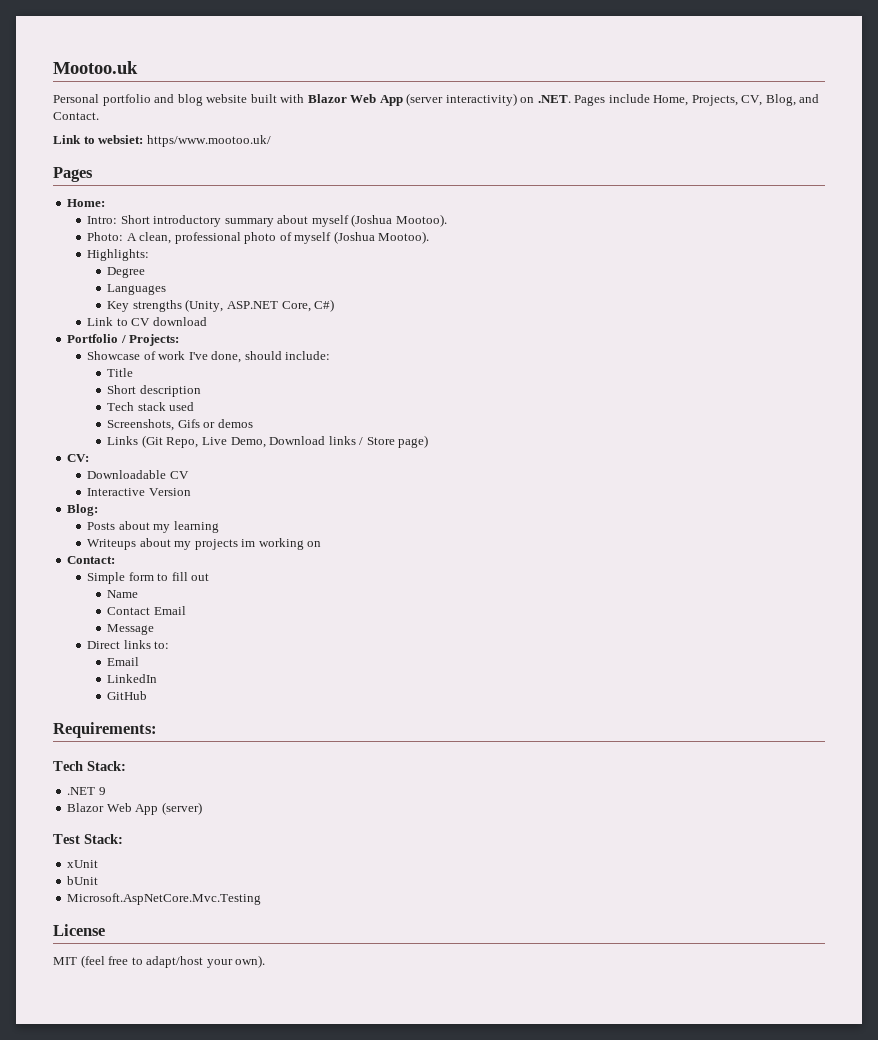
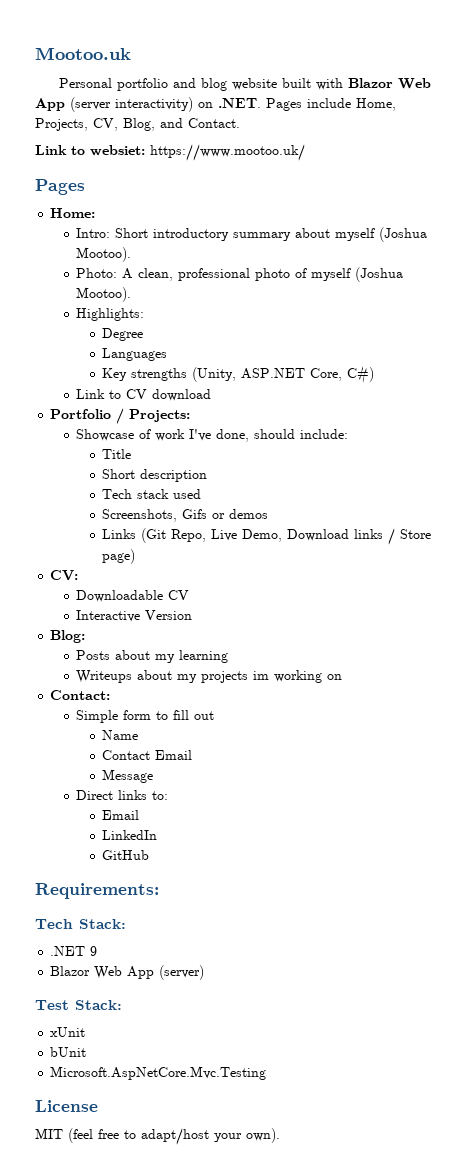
[146,135,271,147] https/www.mootoo.uk/ -> [150,144,305,161] https://www.mootoo.uk/

